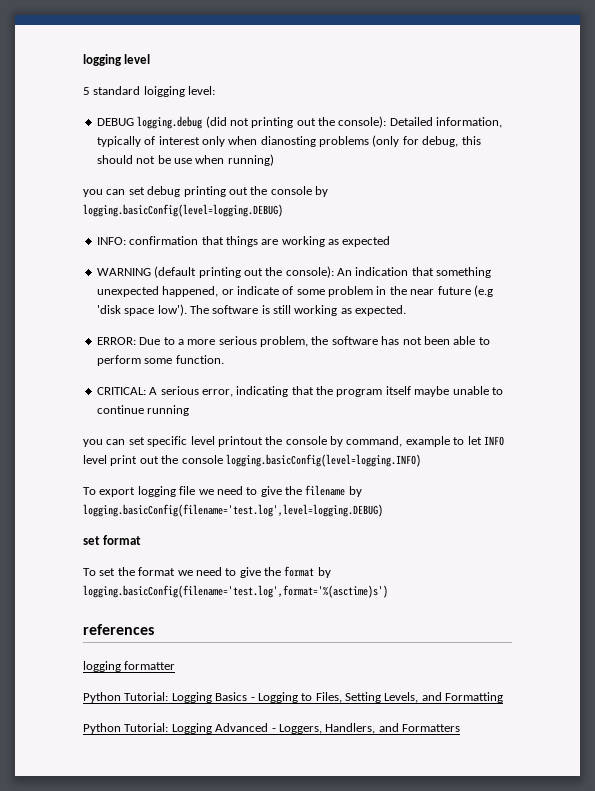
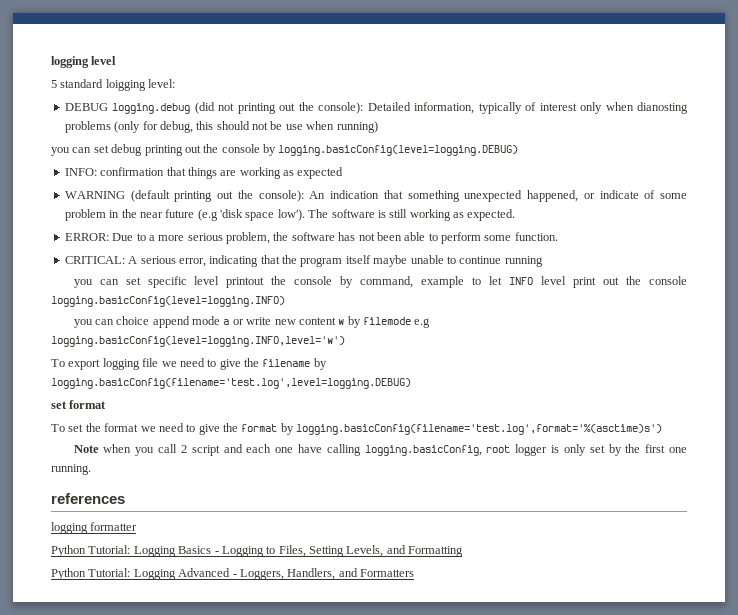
(421, 460) none -> [73,316,431,328] [51,336,345,347] // you can choice append mode a or write new content w by filemode e.g logging.basicConfig(level=logging.INFO,level='w')
(388, 591) none -> [73,444,688,456] [51,464,91,475] // Note when you call 2 script and each one have calling logging.basicConfig, root logger is only set by the first one running.

